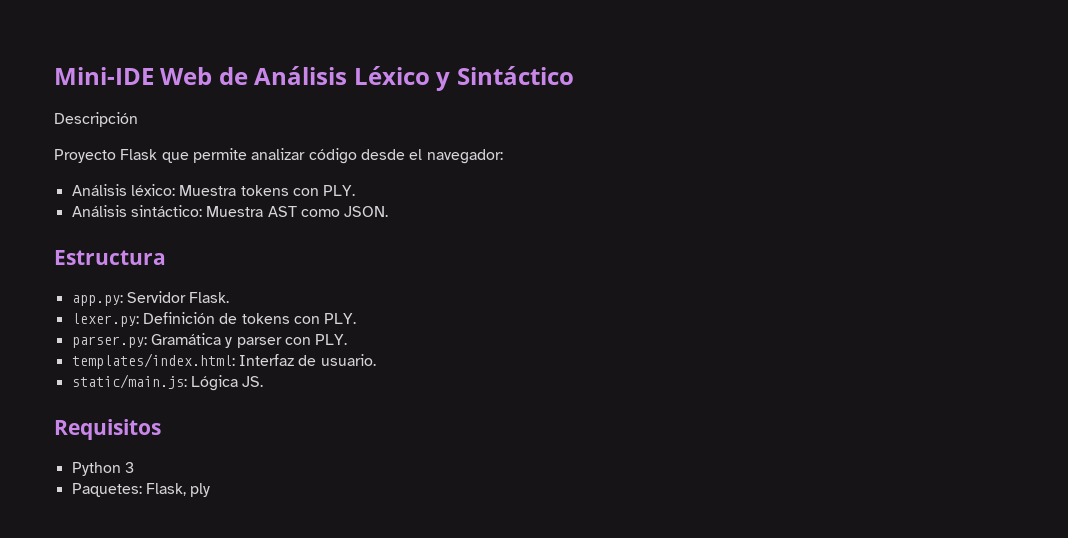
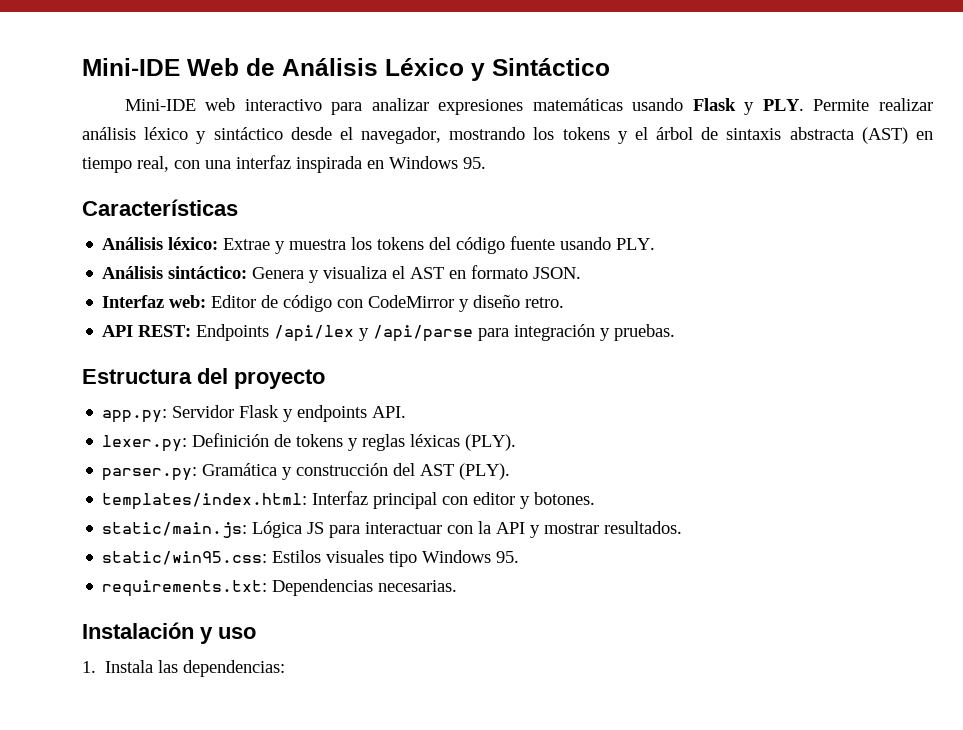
[54,112,138,127] [54,148,503,164] [71,184,356,196] [71,205,389,217] Descripción // Proyecto Flask que permite analizar código desde el navegador: // Análisis léxico: Muestra tokens con PLY. // Análisis sintáctico: Muestra AST como JSON. -> [124,98,933,115] [82,127,933,144] [82,155,486,173] [82,199,238,216] [102,236,656,254] [102,265,582,283] [102,295,565,312] [102,324,676,342] Mini-IDE web interactivo para analizar expresiones matemáticas usando Flask y PLY. Permite realizar análisis léxico y sintáctico desde el navegador, mostrando los tokens y el árbol de sintaxis abstracta (AST) en tiempo real, con una interfaz inspirada en Windows 95. // Características // Análisis léxico: Extrae y muestra los tokens del código fuente usando PLY. // Análisis sintáctico: Genera y visualiza el AST en formato JSON. // Interfaz web: Editor de código con CodeMirror y diseño retro. // API REST: Endpoints /api/lex y /api/parse para integración y pruebas.
(166, 257) none -> [197,368,325,389] del proyecto
[189,292,230,303] Flask. -> [239,405,407,422] Flask y endpoints API.
[293,313,357,324] con PLY. -> [348,434,517,451] y reglas léxicas (PLY).
[236,334,348,348] [71,353,376,369] [71,374,264,391] [54,419,161,440] [71,462,134,476] [71,483,211,497] parser con PLY. // templates/index.html: Interfaz de usuario. // static/main.js: Lógica JS. // Requisitos // Python 3 // Paquetes: Flask, ply -> [296,463,511,480] [102,491,596,510] [102,521,683,538] [102,550,520,567] [102,579,458,597] [82,622,256,644] [82,660,286,677] construcción del AST (PLY). // templates/index.html: Interfaz principal con editor y botones. // static/main.js: Lógica JS para interactuar con la API y mostrar resultados. // static/win95.css: Estilos visuales tipo Windows 95. // requirements.txt: Dependencias necesarias. // Instalación y uso // 1. Instala las dependencias:

